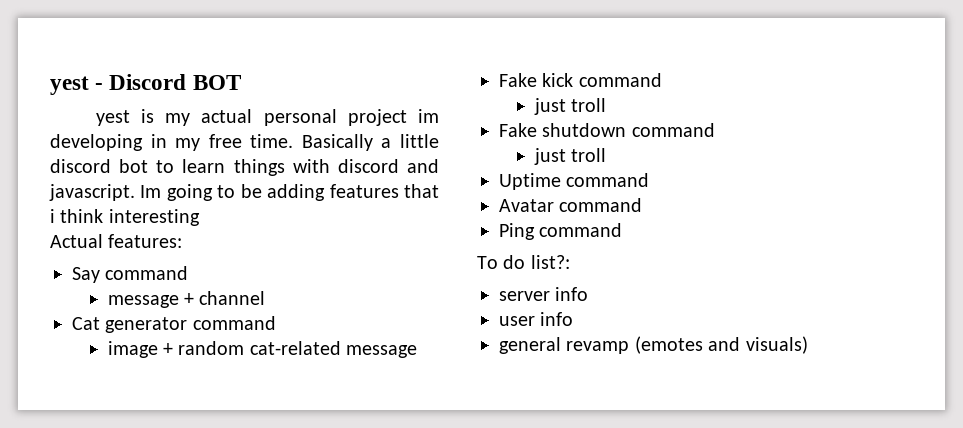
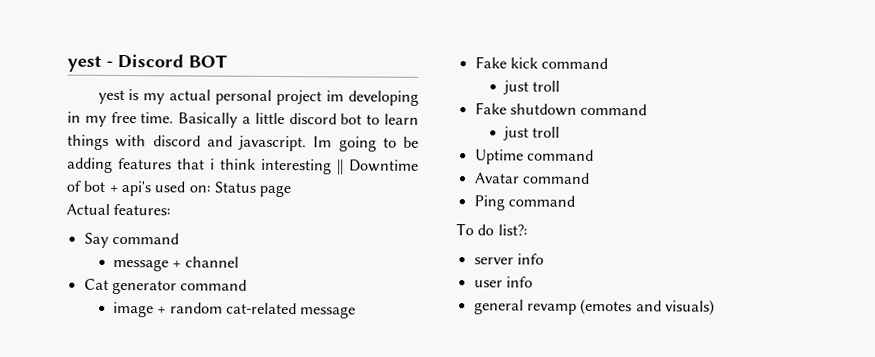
(200, 217) none -> [337,159,419,175] [66,180,292,198] || Downtime of bot + api's used on: Status page

